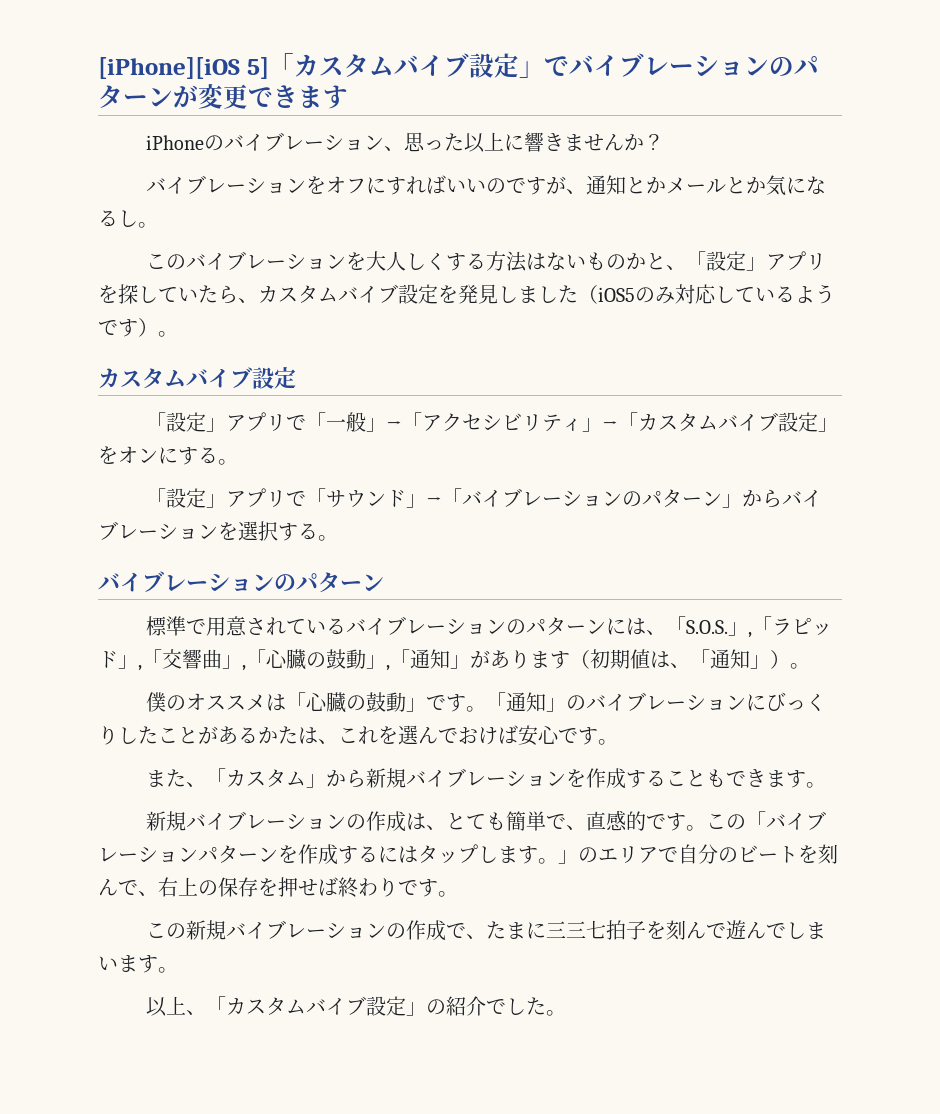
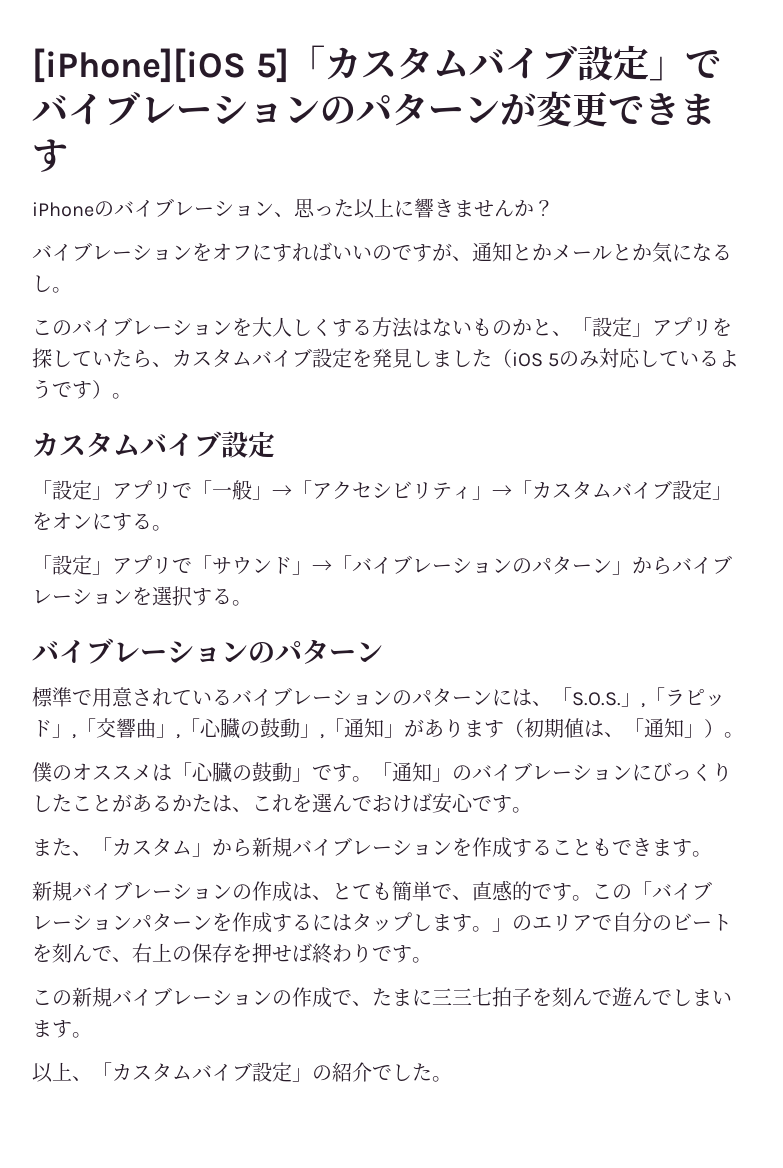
[598,287,635,302] iOS5 -> [512,352,560,367] iOS 5

